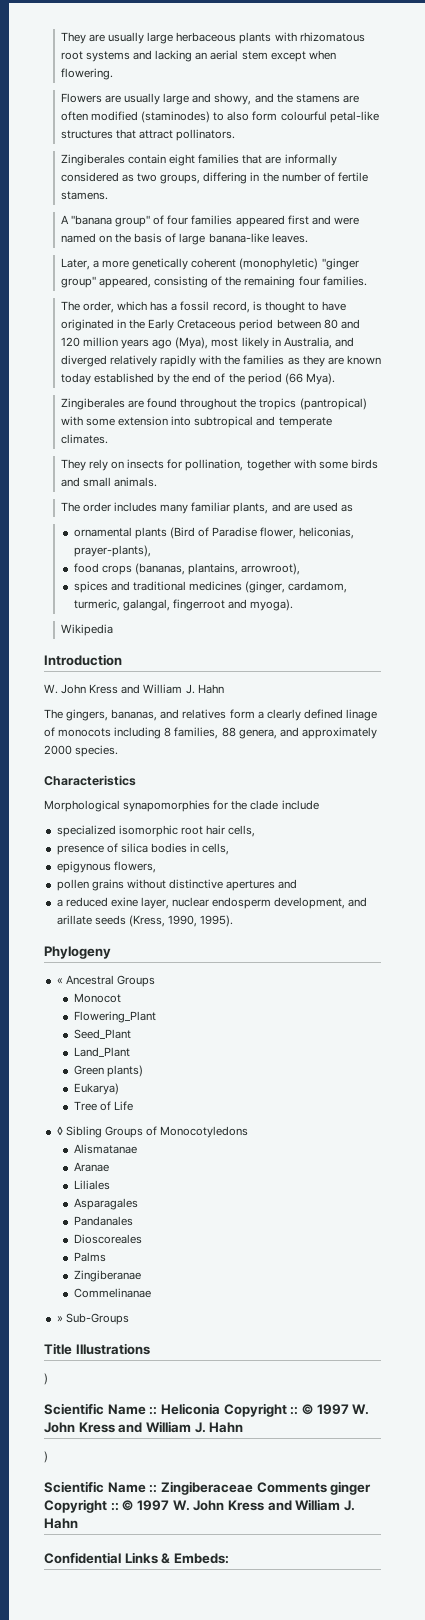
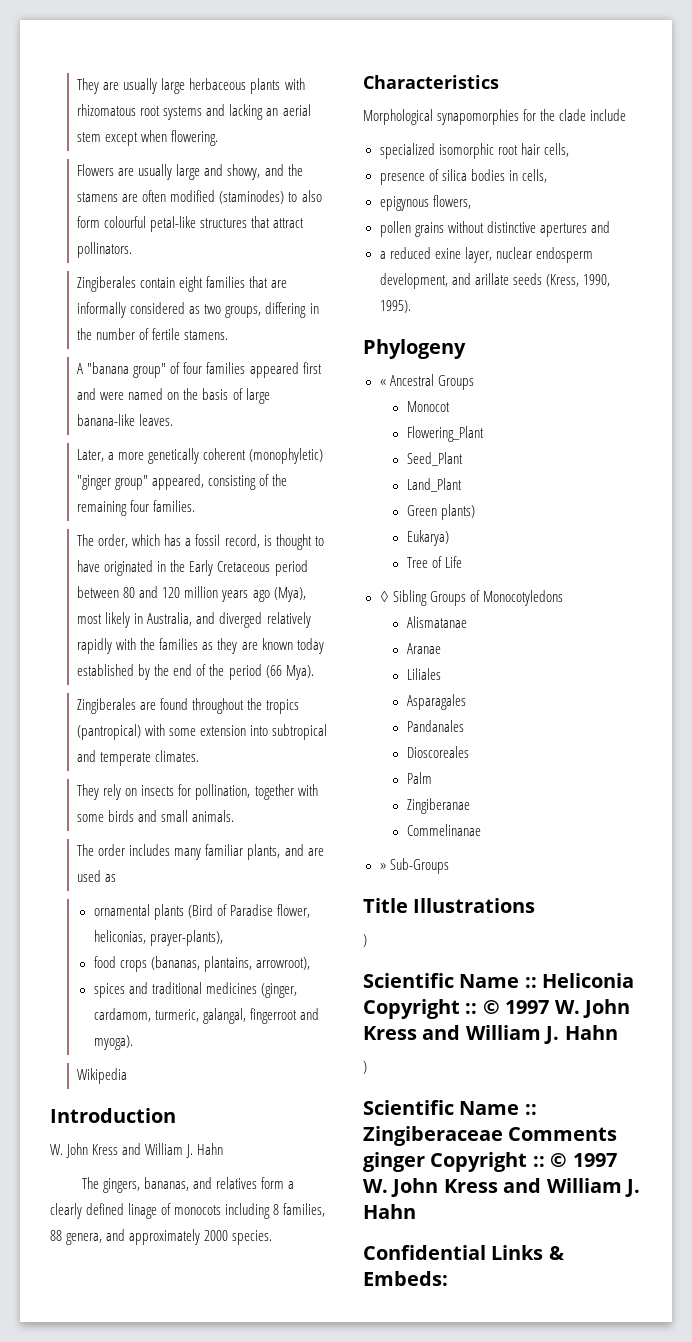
[73,1252,106,1262] Palms -> [406,772,432,784] Palm

